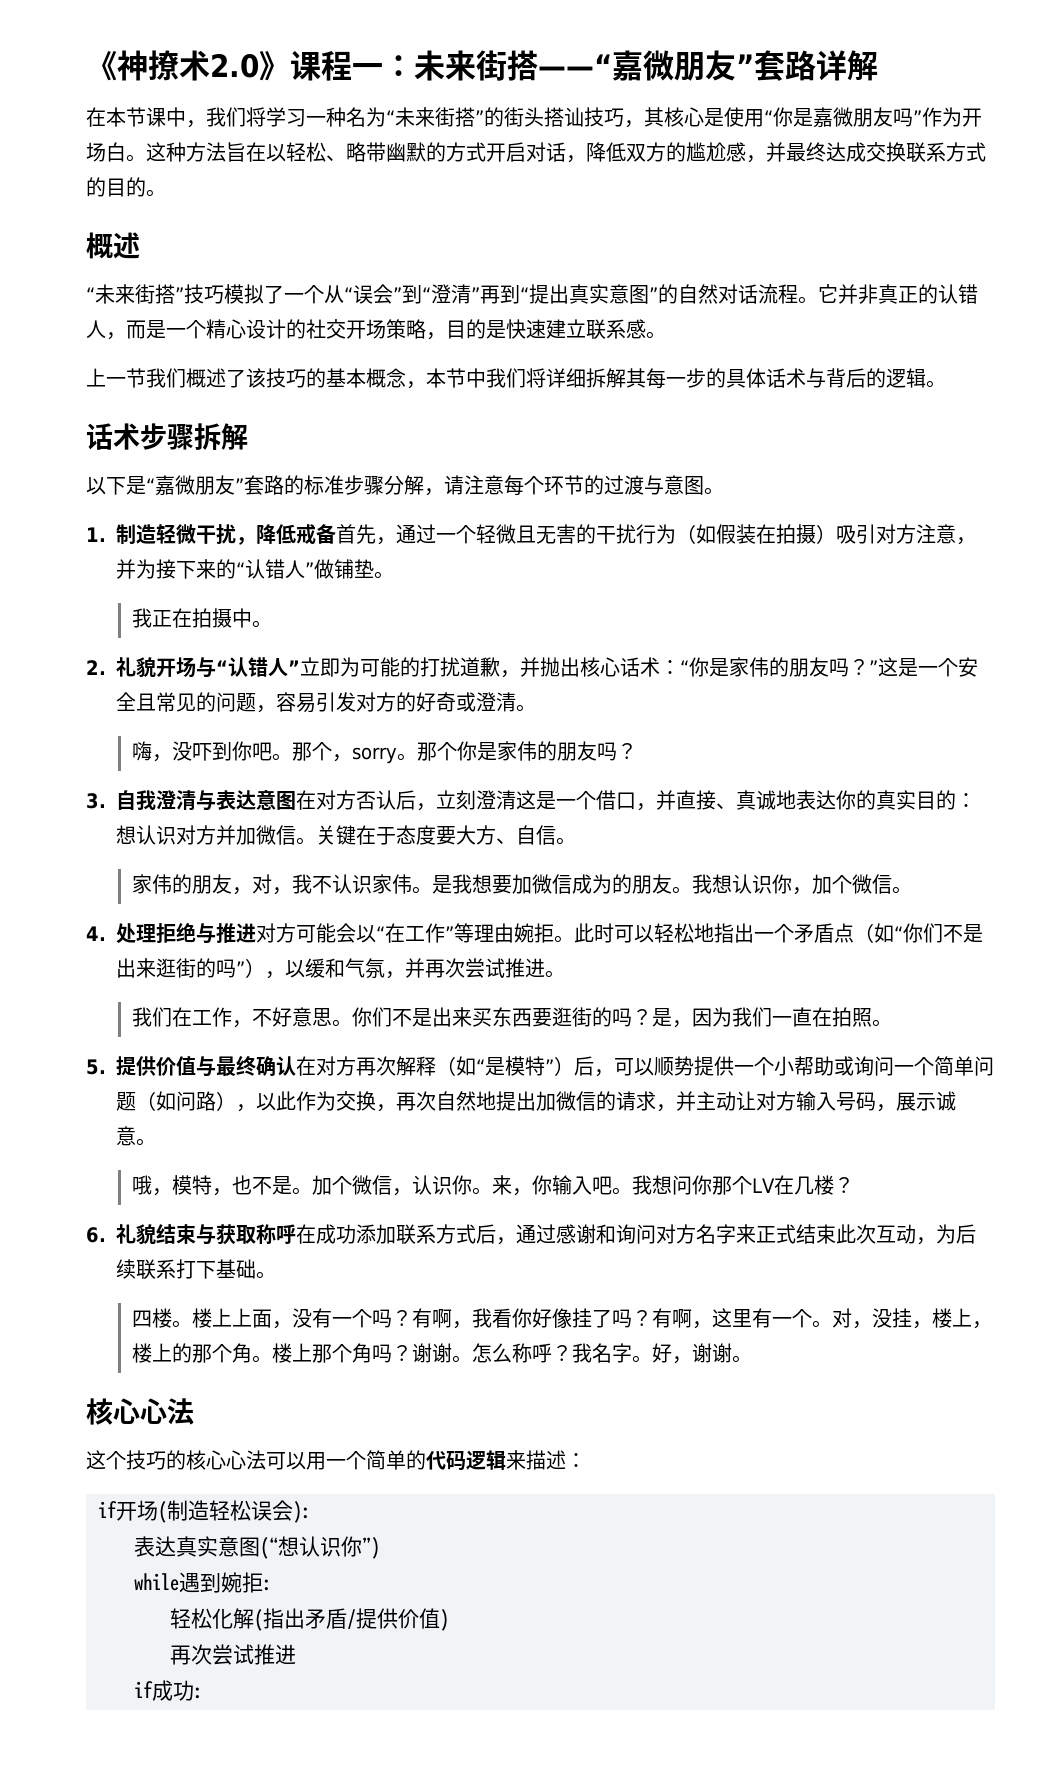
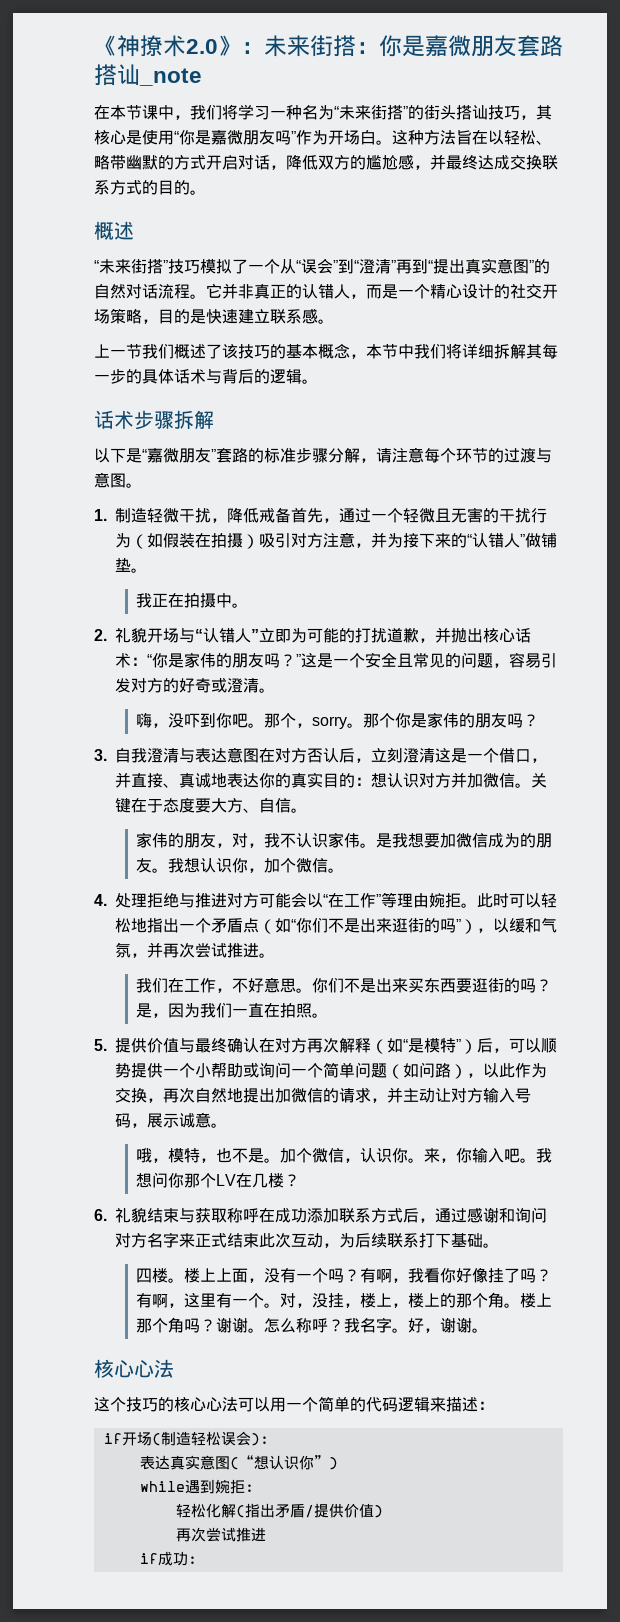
[290,50,383,81] 课程一 -> (241, 45) none
[538,50,878,81] ——“嘉微朋友”套路详解 -> [356,35,563,57] [94,64,202,86] ：你是嘉微朋友套路搭讪_note

